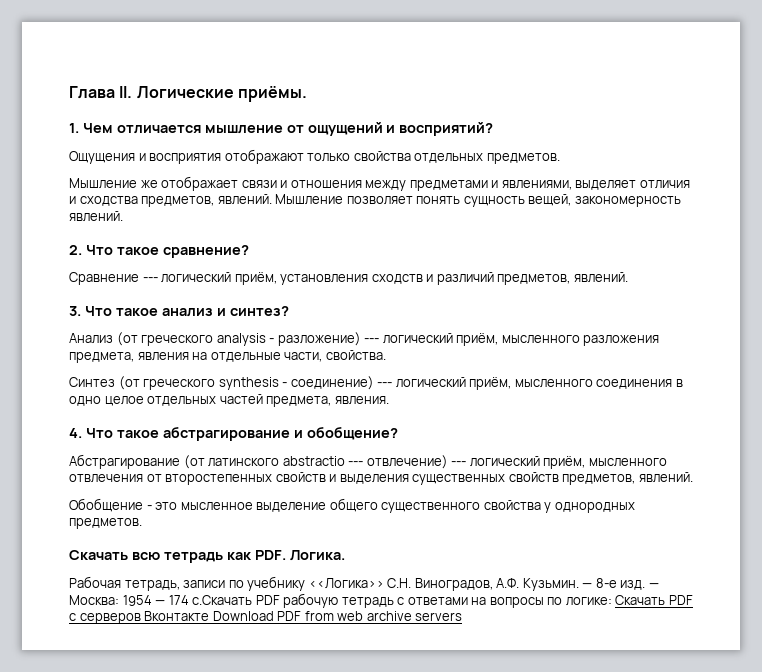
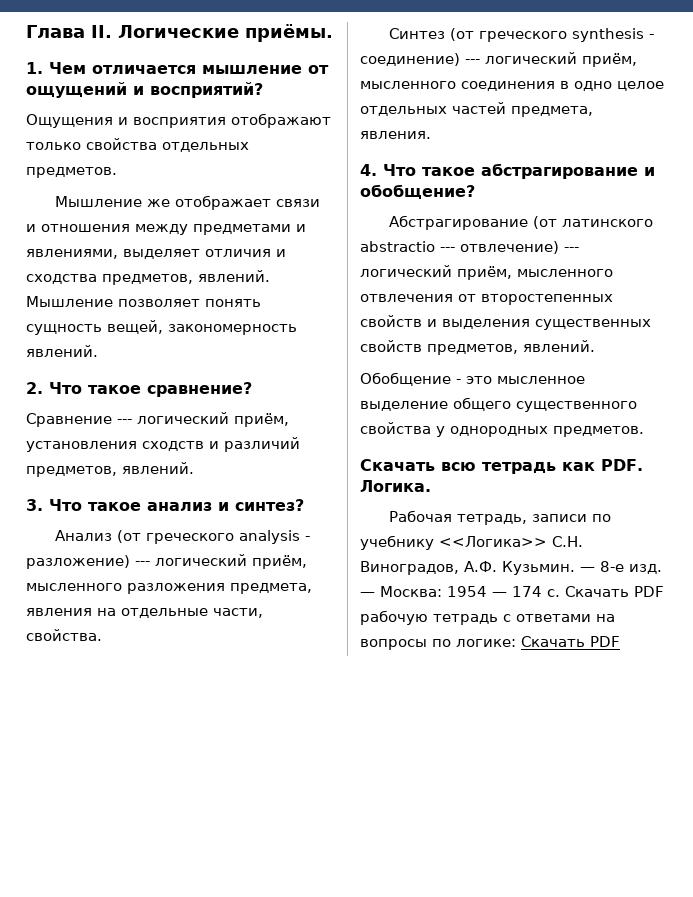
[192,595,253,605] c.Скачать -> [547,586,629,597] c. Скачать
[69,611,463,624] с серверов Вконтакте Download PDF from web archive servers -> (620, 641) none

